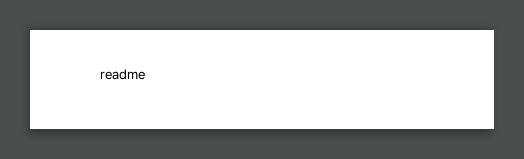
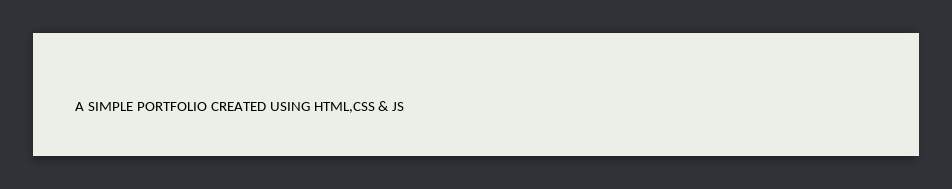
[100,69,145,80] readme -> [75,101,405,113] A SIMPLE PORTFOLIO CREATED USING HTML,CSS & JS

